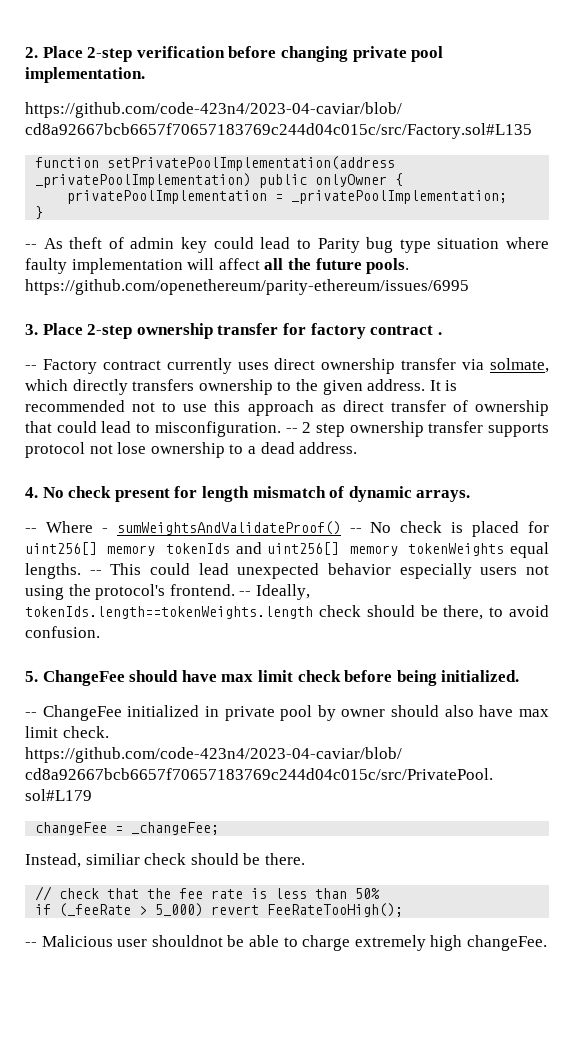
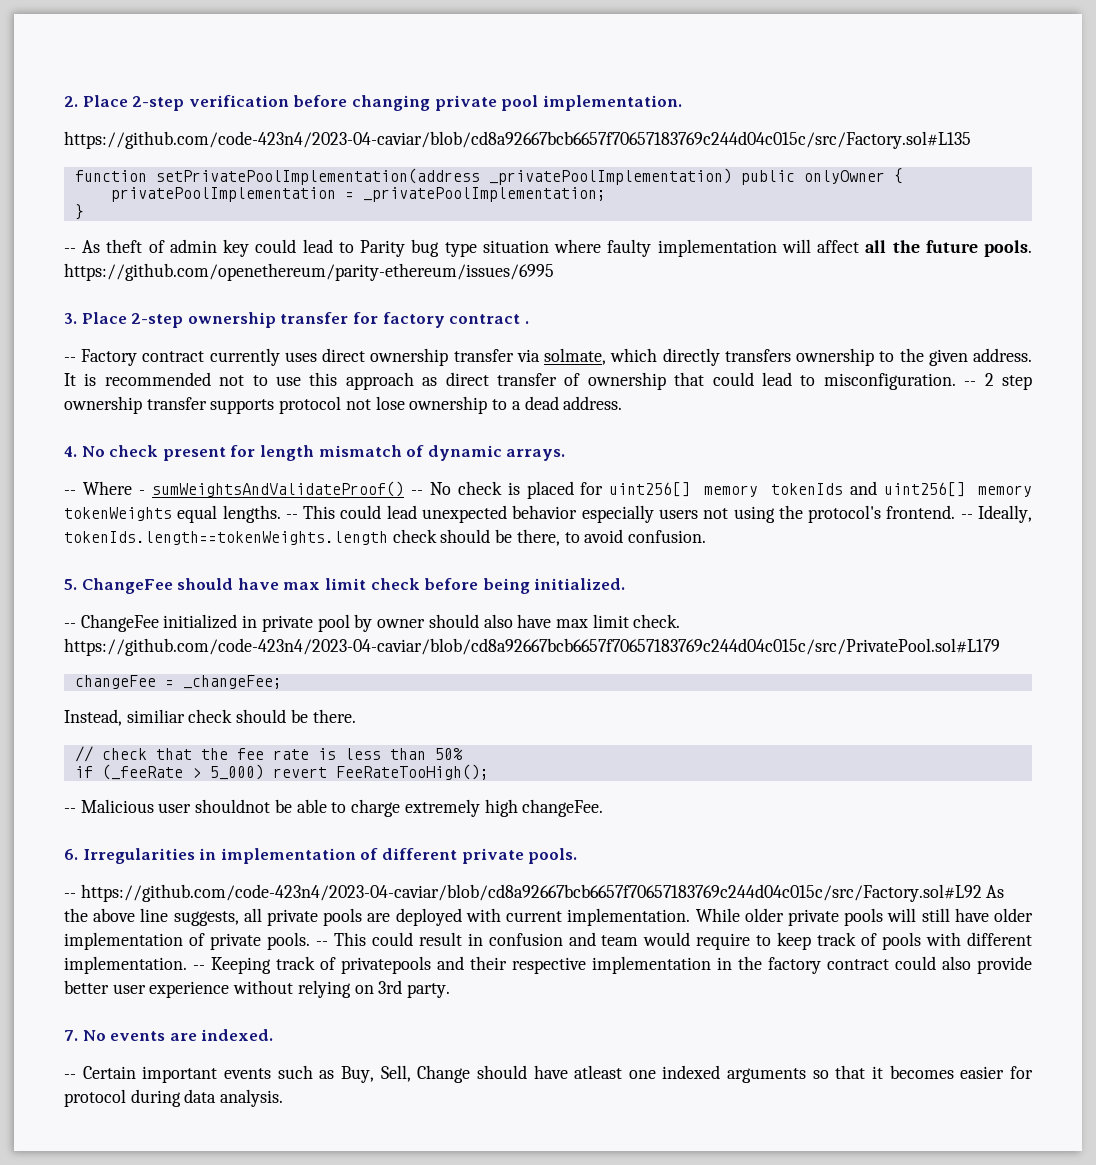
(547, 943) none -> [64,848,578,864] [64,884,1005,902] [64,908,1033,926] [64,932,1033,950] [64,956,1032,974] [64,980,451,998] [64,1029,274,1041] [64,1065,1033,1083] [64,1089,284,1107] // 6. Irregularities in implementation of different private pools. // -- https://github.com/code-423n4/2023-04-caviar/blob/cd8a92667bcb6657f70657183769c244d04c015c/src/Factory.sol#L92 As the above line suggests, all private pools are deployed with current implementation. While older private pools will still have older implementation of private pools. -- This could result in confusion and team would require to keep track of pools with different implementation. -- Keeping track of privatepools and their respective implementation in the factory contract could also provide better user experience without relying on 3rd party. // 7. No events are indexed. // -- Certain important events such as Buy, Sell, Change should have atleast one indexed arguments so that it becomes easier for protocol during data analysis.

